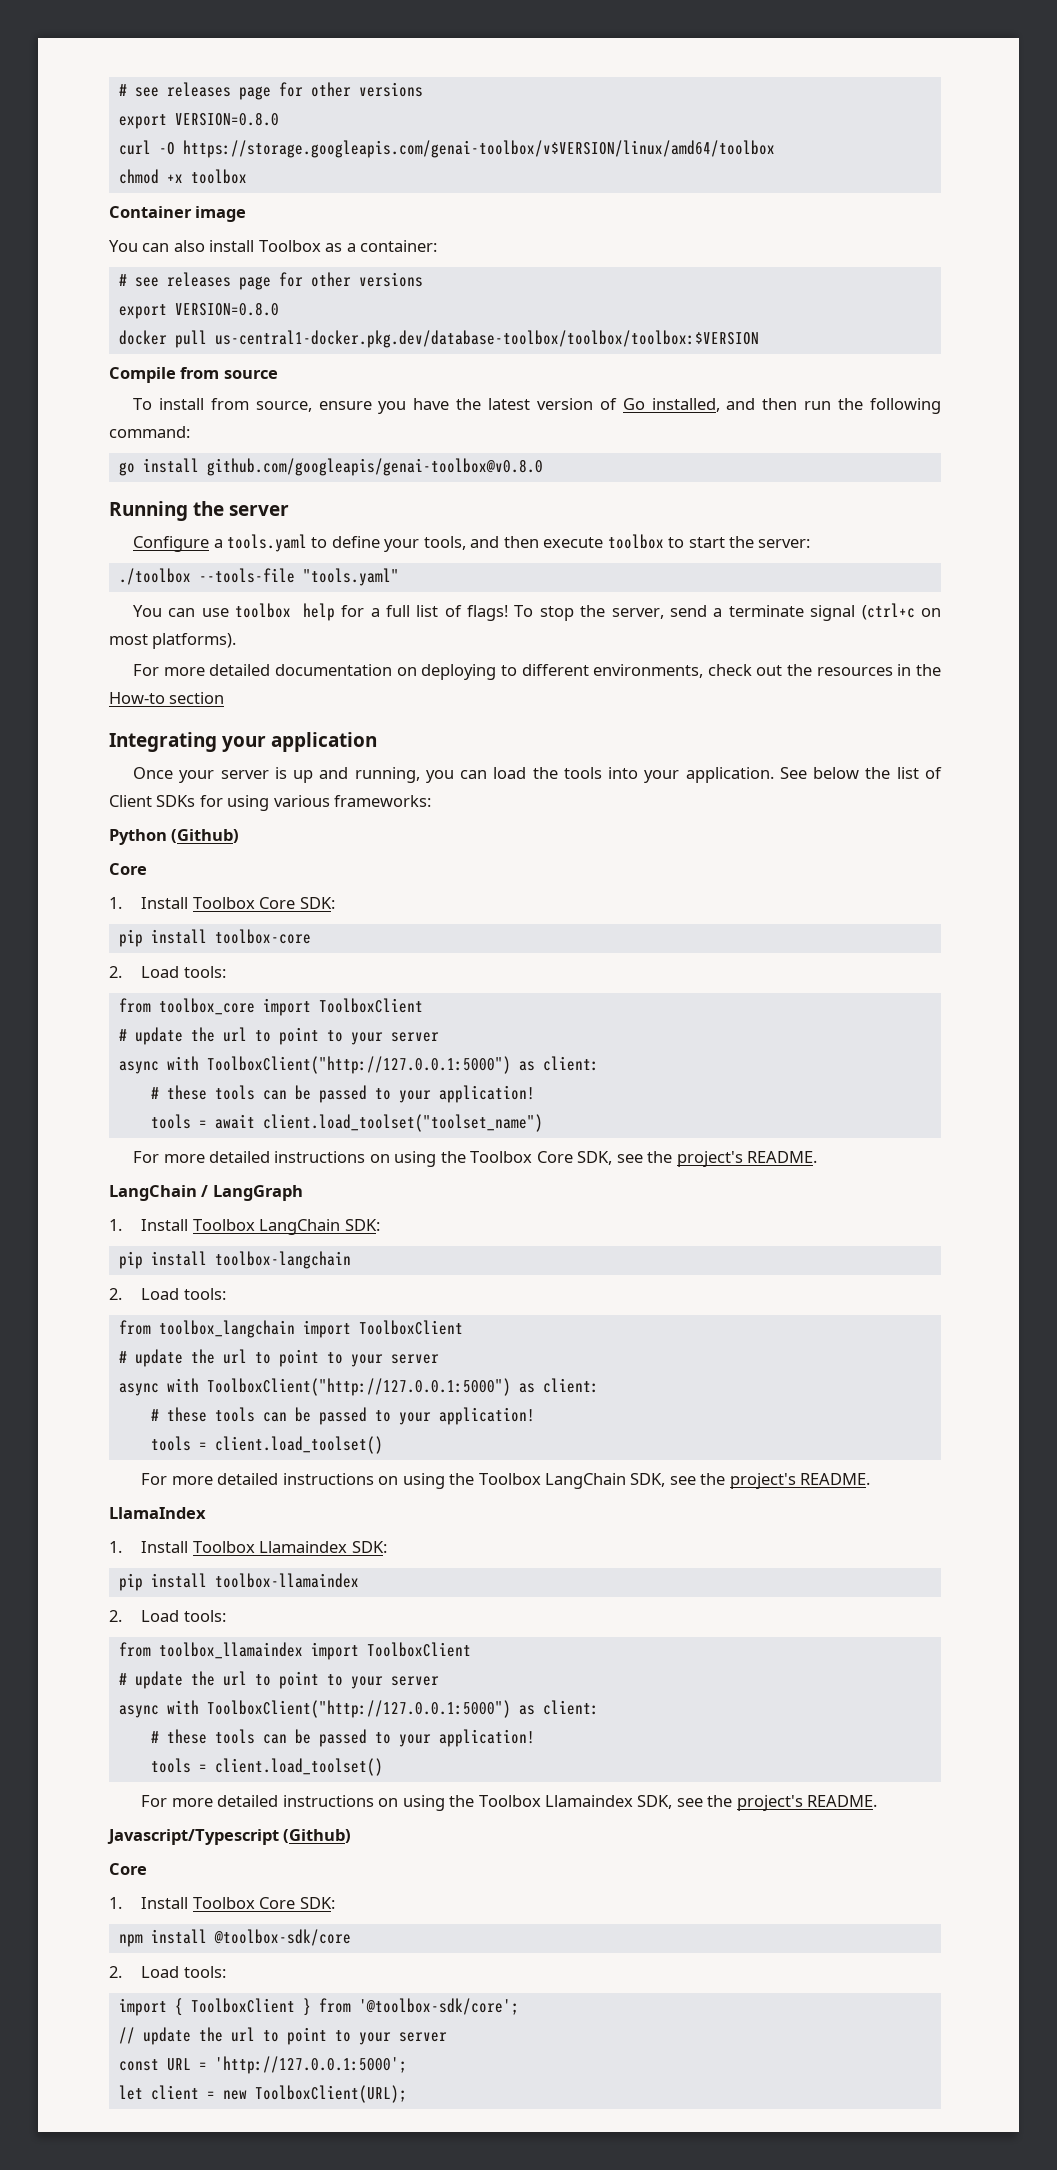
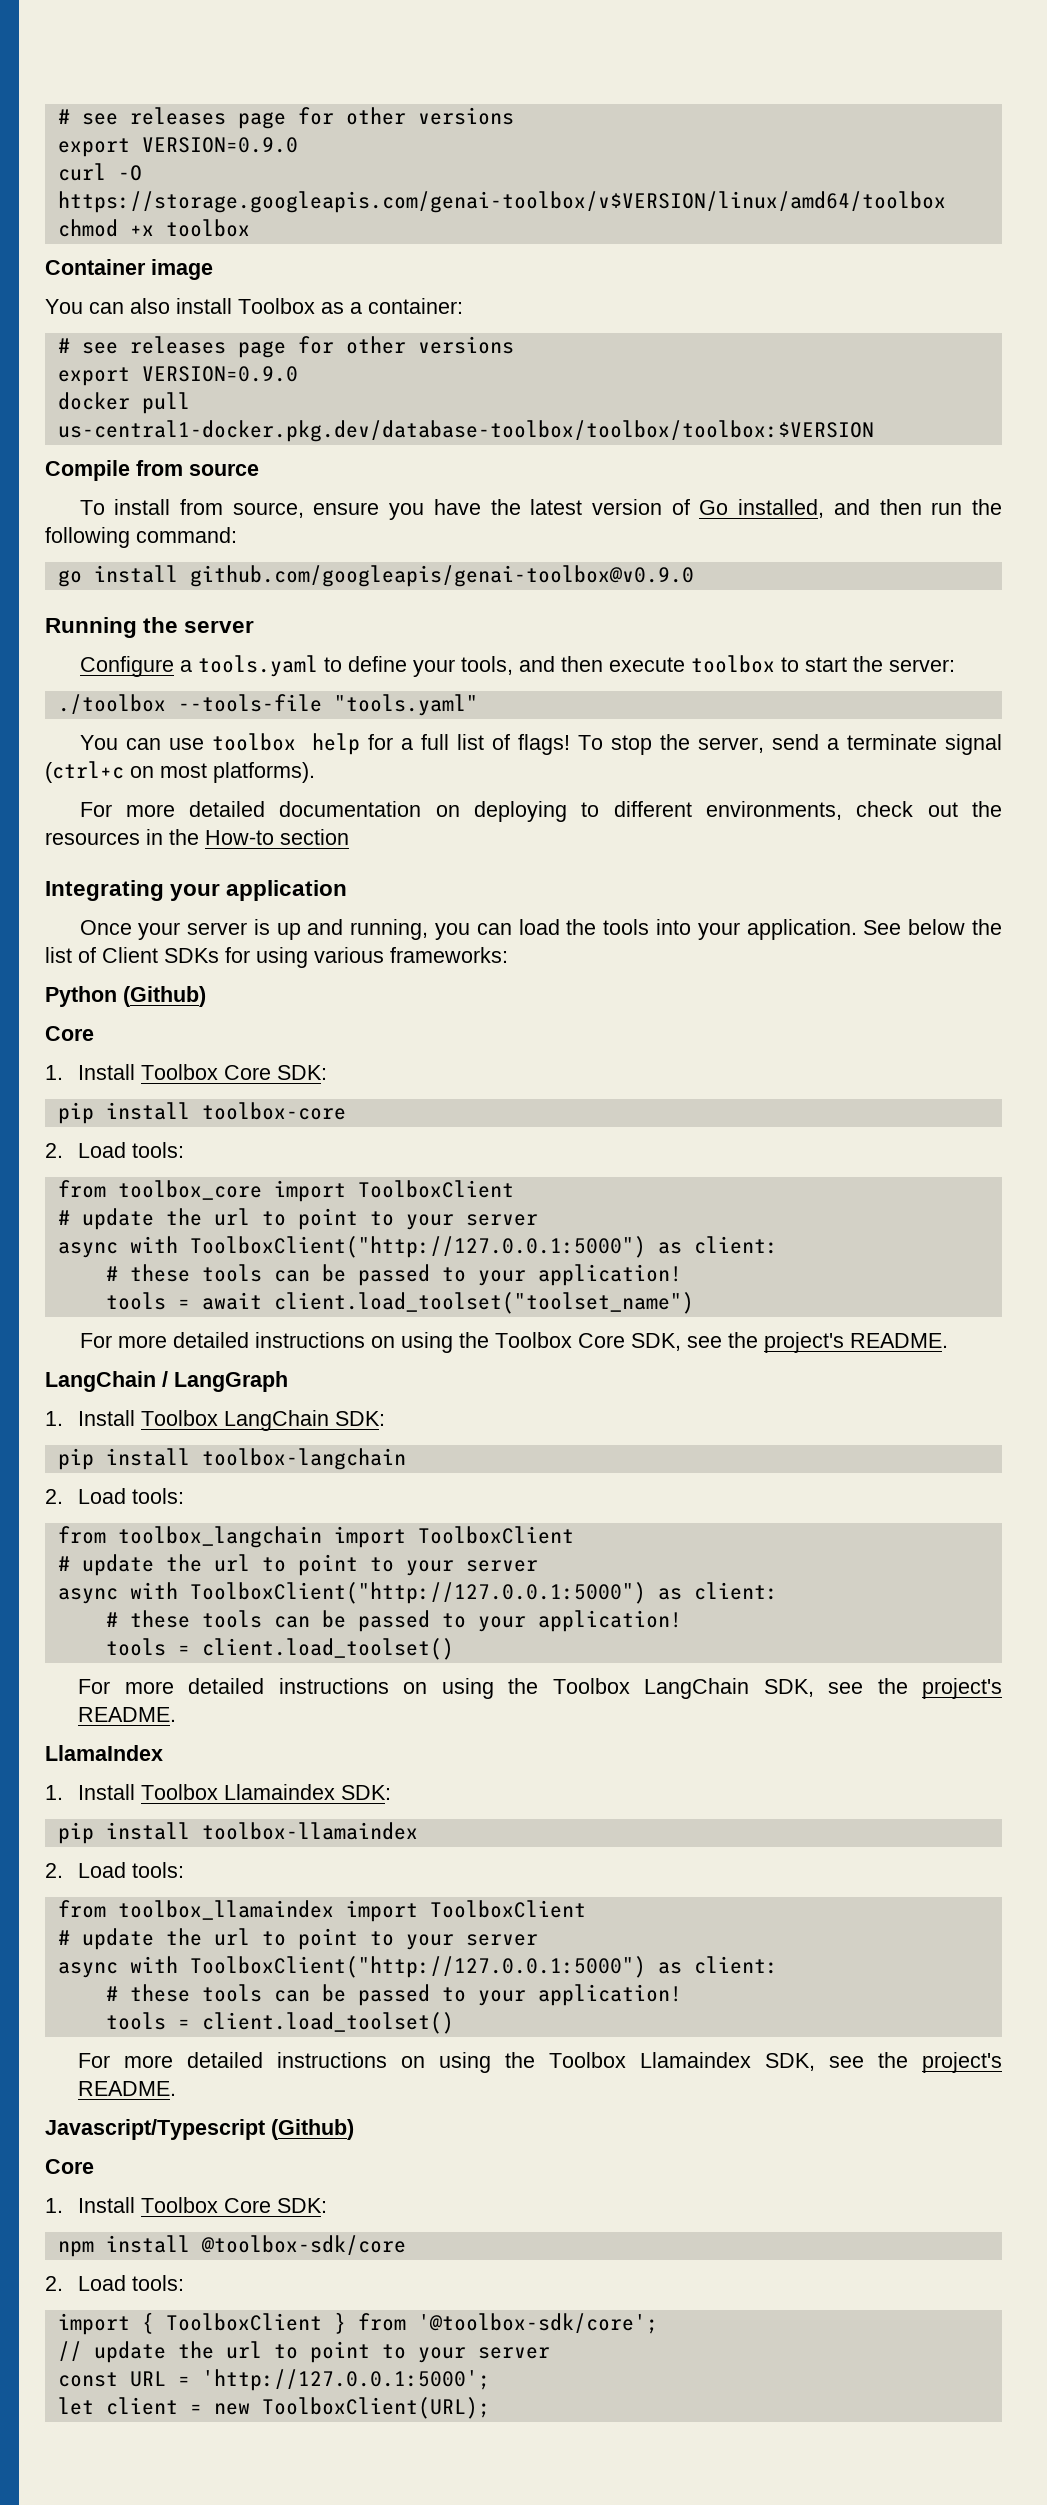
[118,82,423,100] [118,112,279,129] # see releases page for other versions // export VERSION=0.8.0 -> [57,107,514,129] [57,137,298,157] # see releases page for other versions // export VERSION=0.9.0
[174,302,279,316] VERSION=0.8.0 -> [141,366,298,382] VERSION=0.9.0
[206,458,543,476] github.com/googleapis/genai-toolbox@v0.8.0 -> [189,565,694,587] github.com/googleapis/genai-toolbox@v0.9.0

